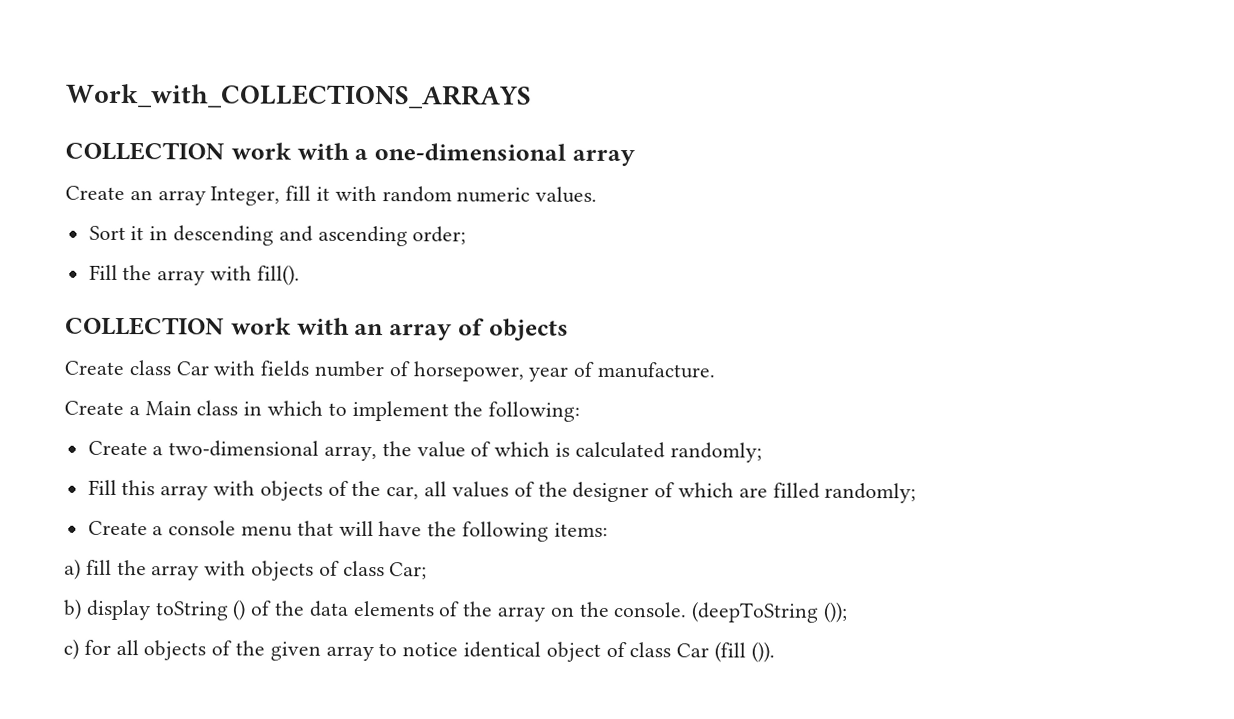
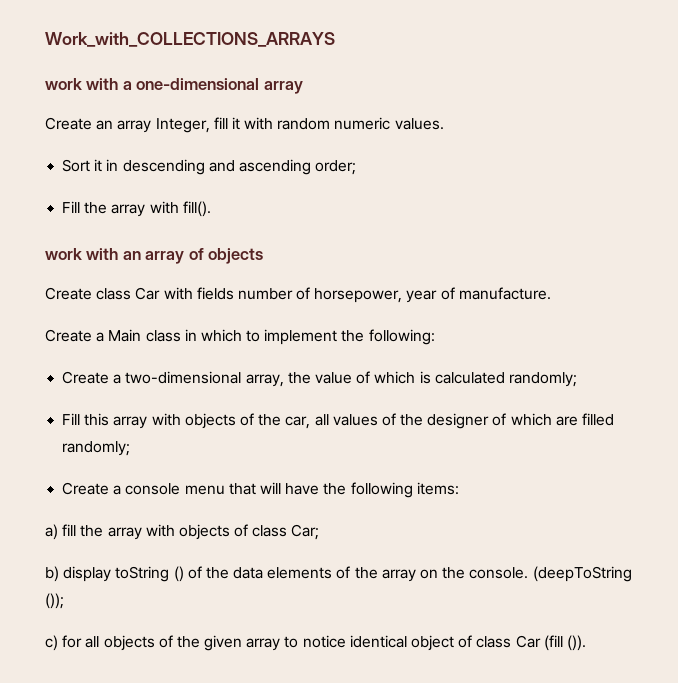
[65,141,225,161] COLLECTION -> (335, 39) none
[65,316,225,336] COLLECTION -> (211, 209) none

